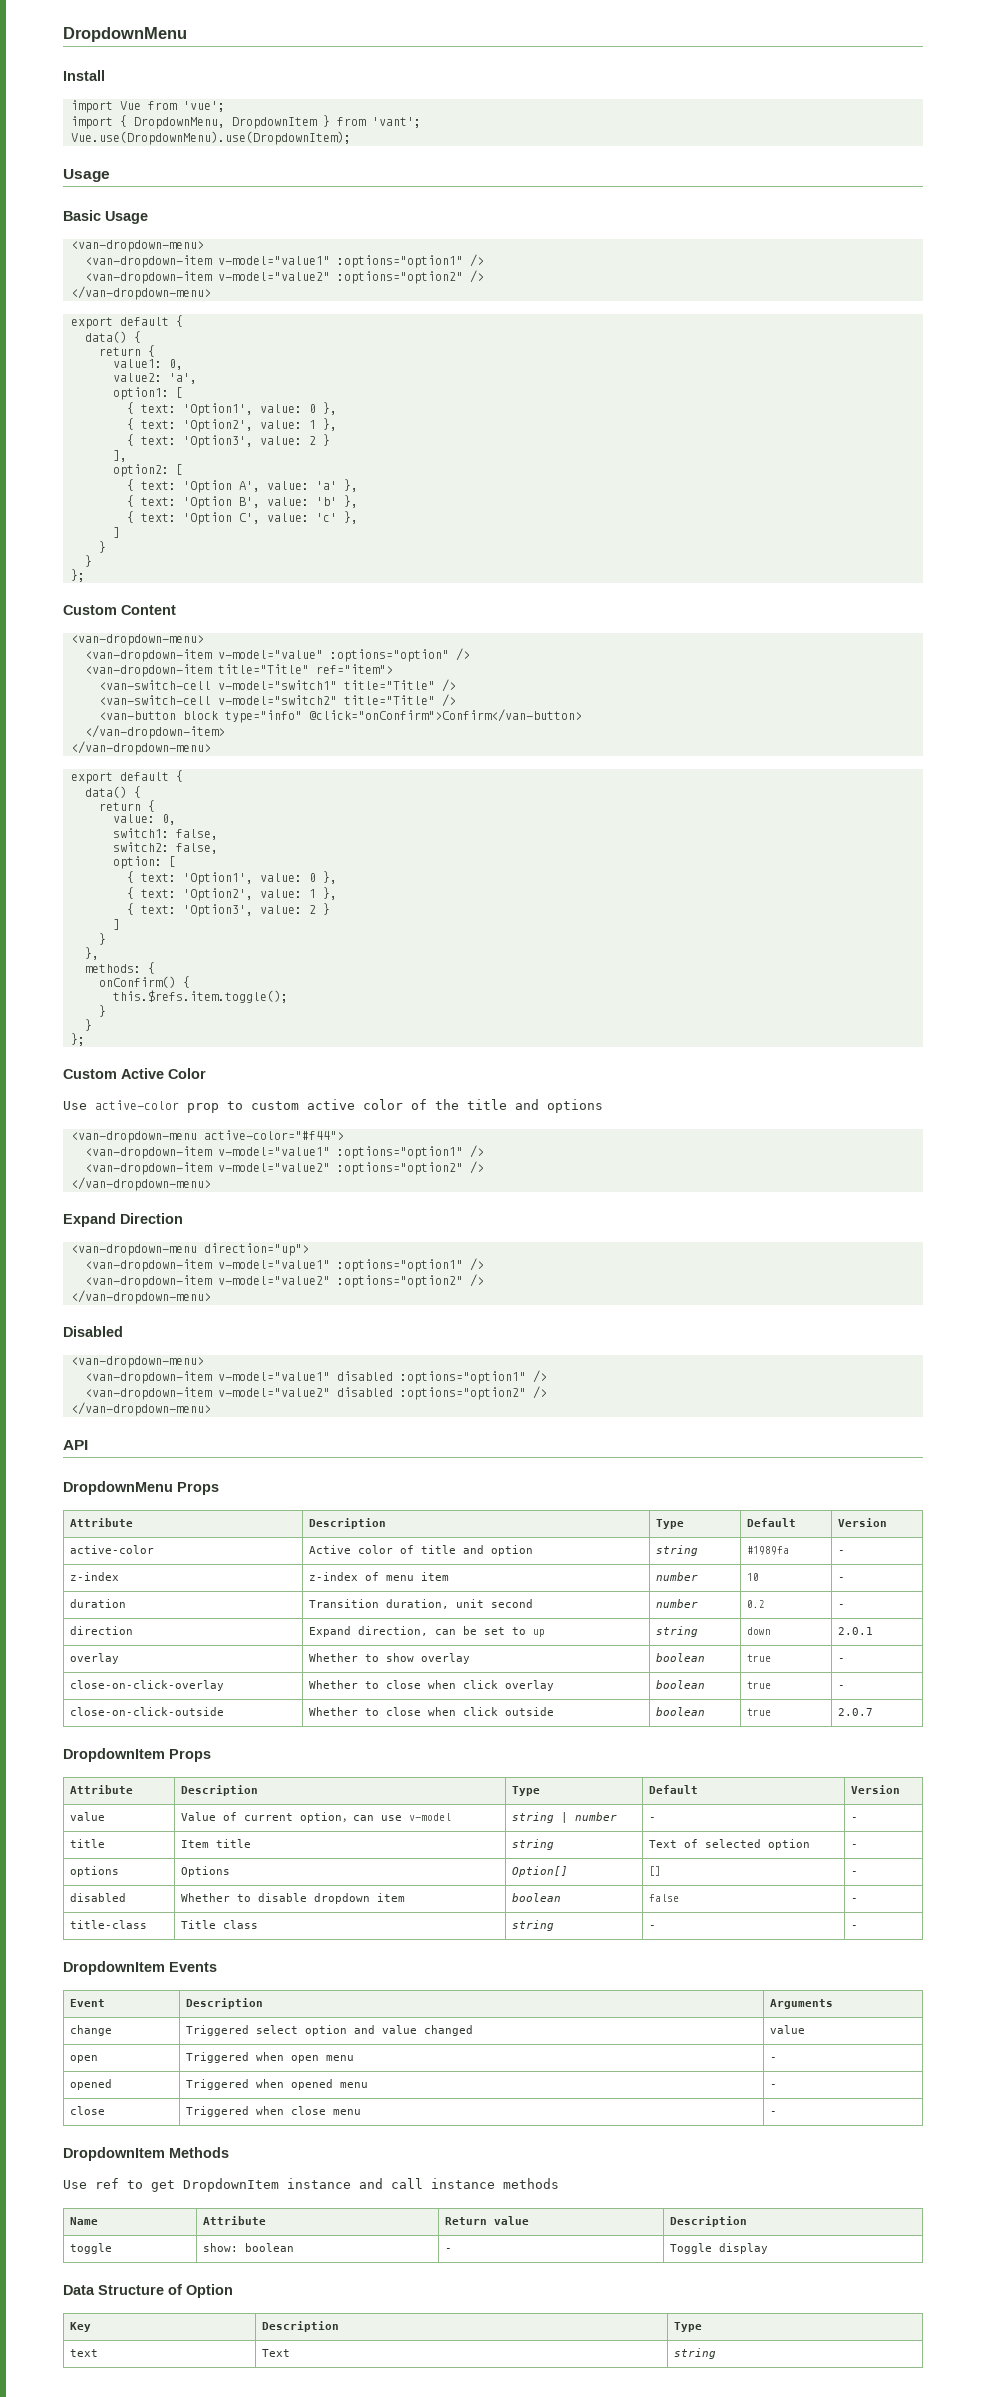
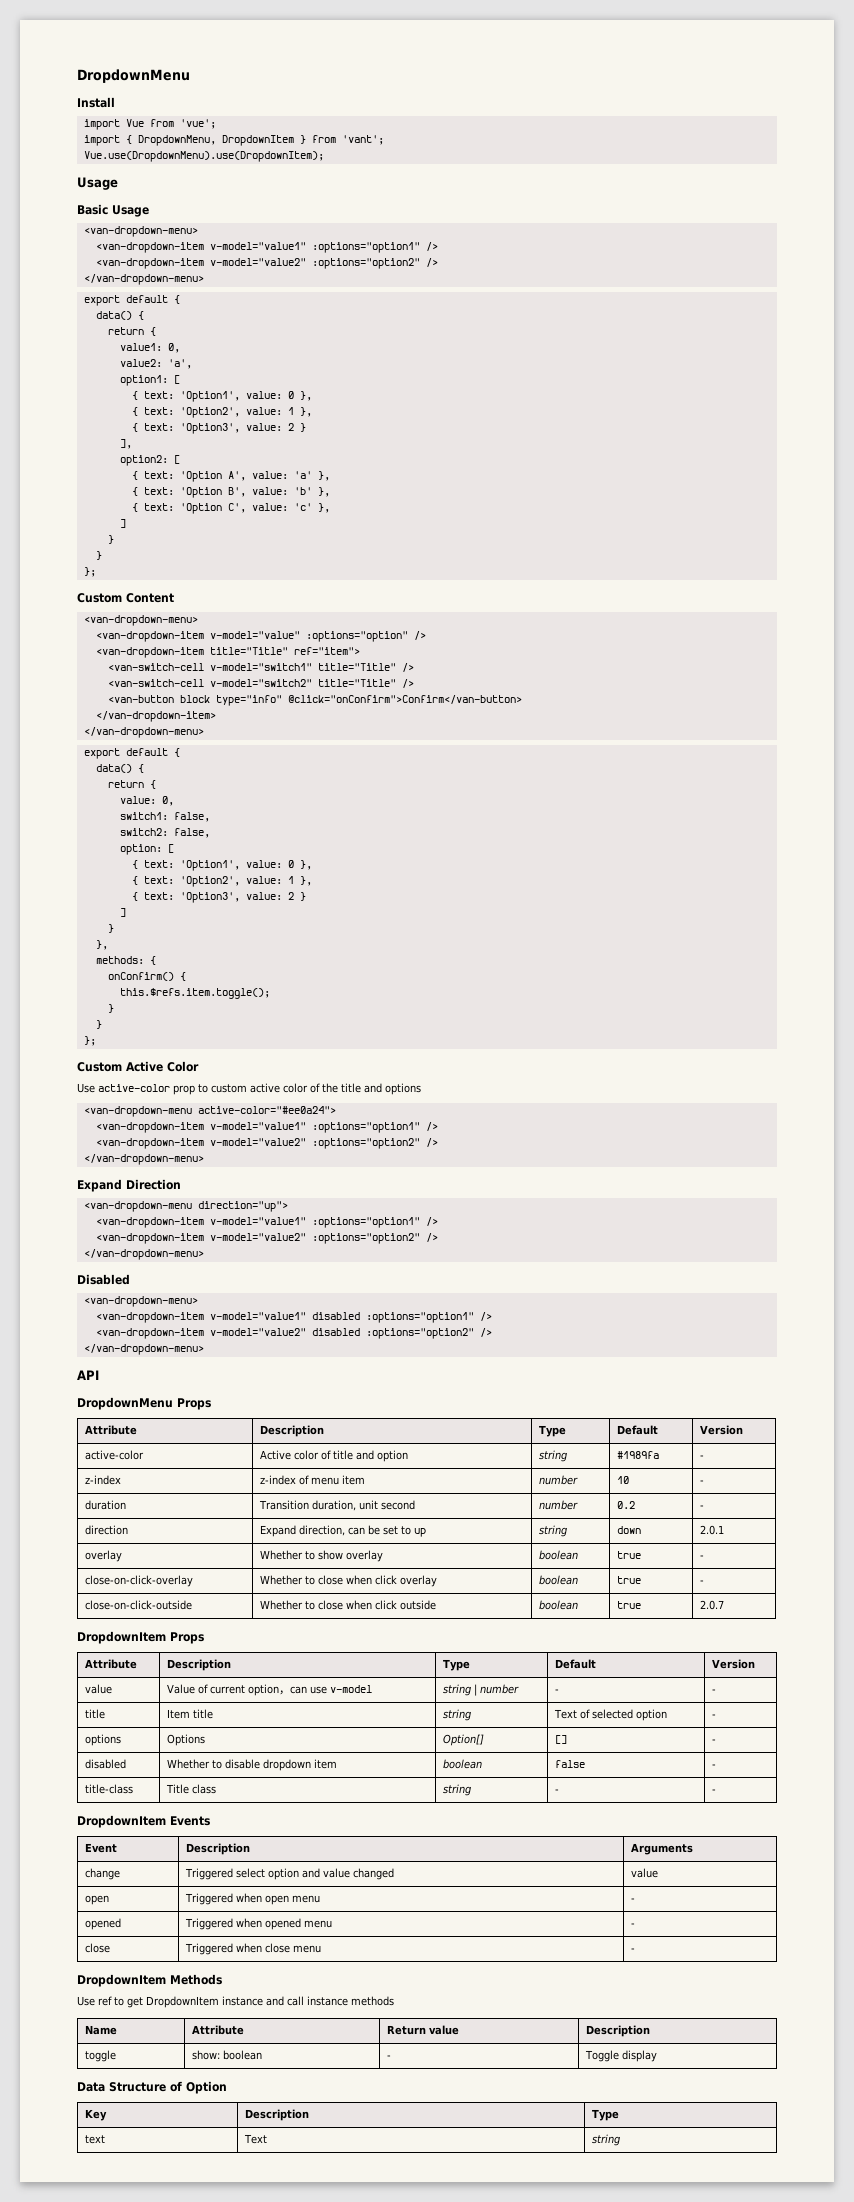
[203,1130,344,1140] active-color="#f44"> -> [197,1106,336,1114] active-color="#ee0a24">

